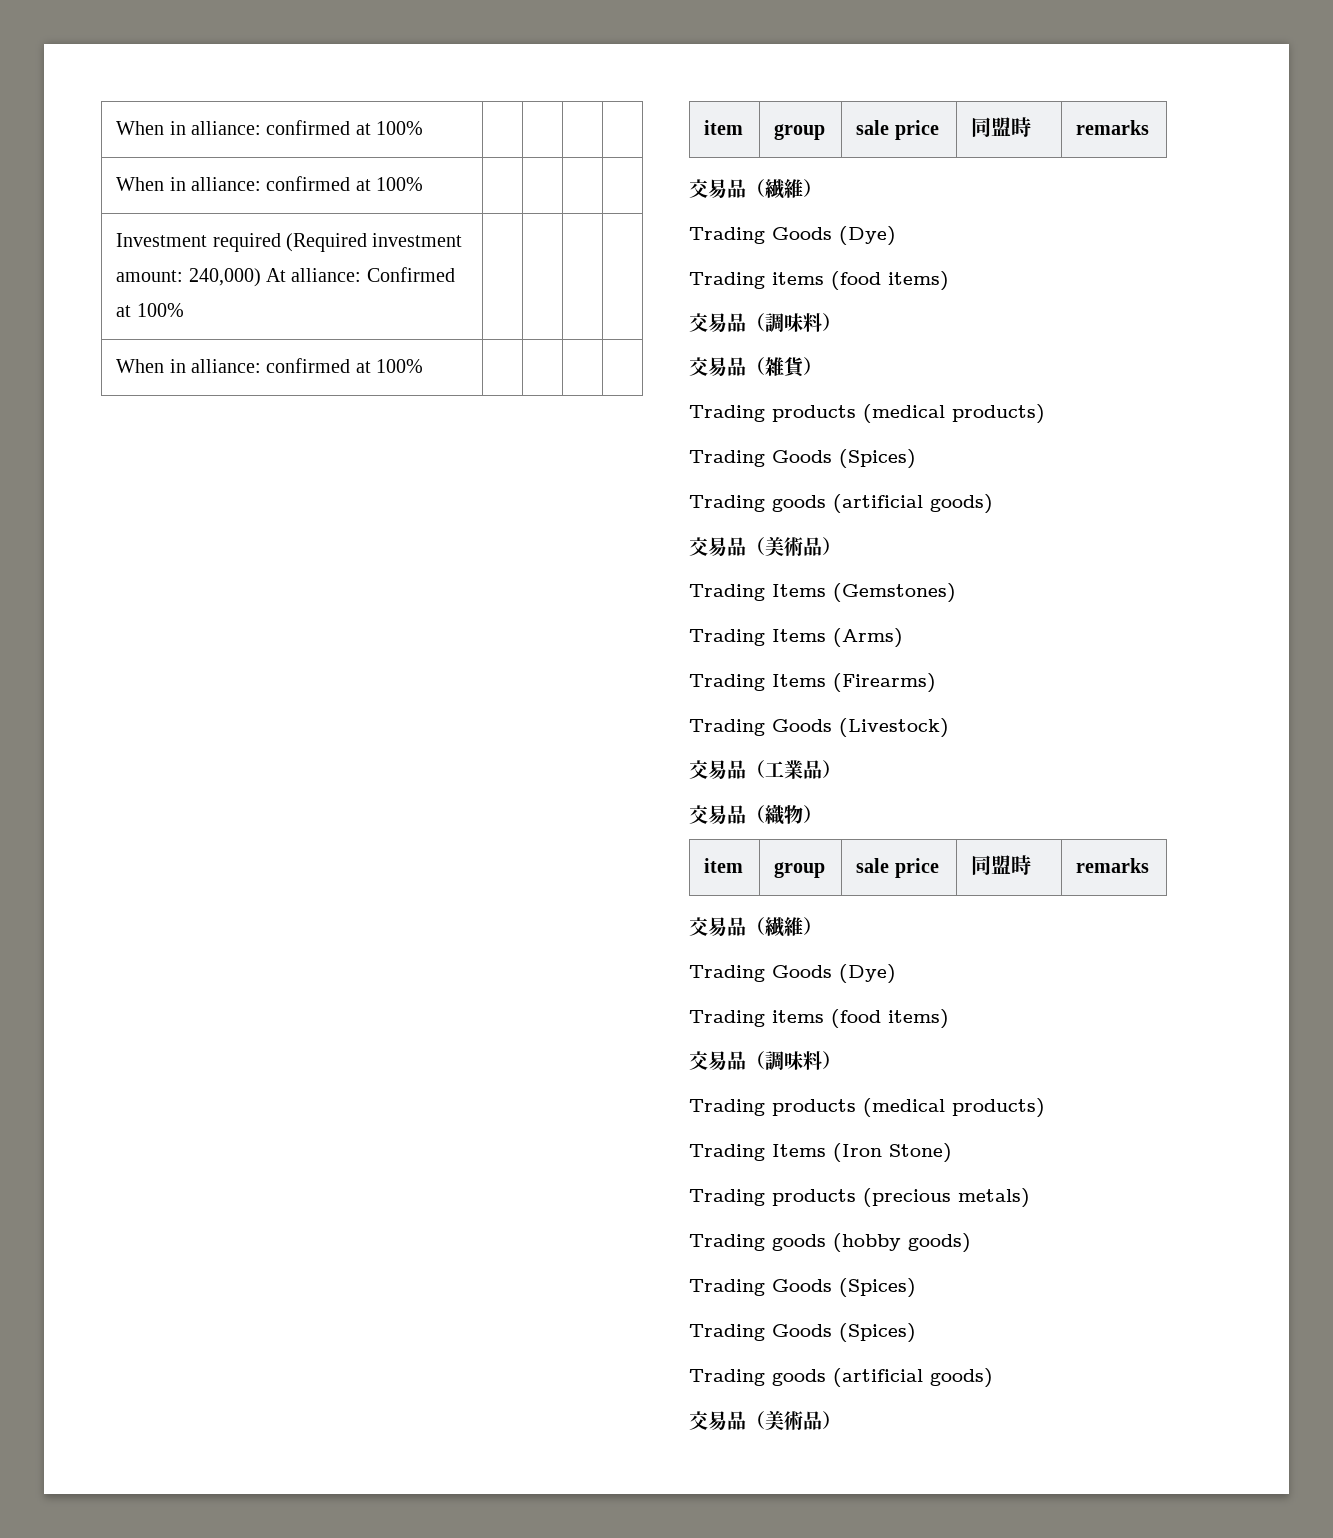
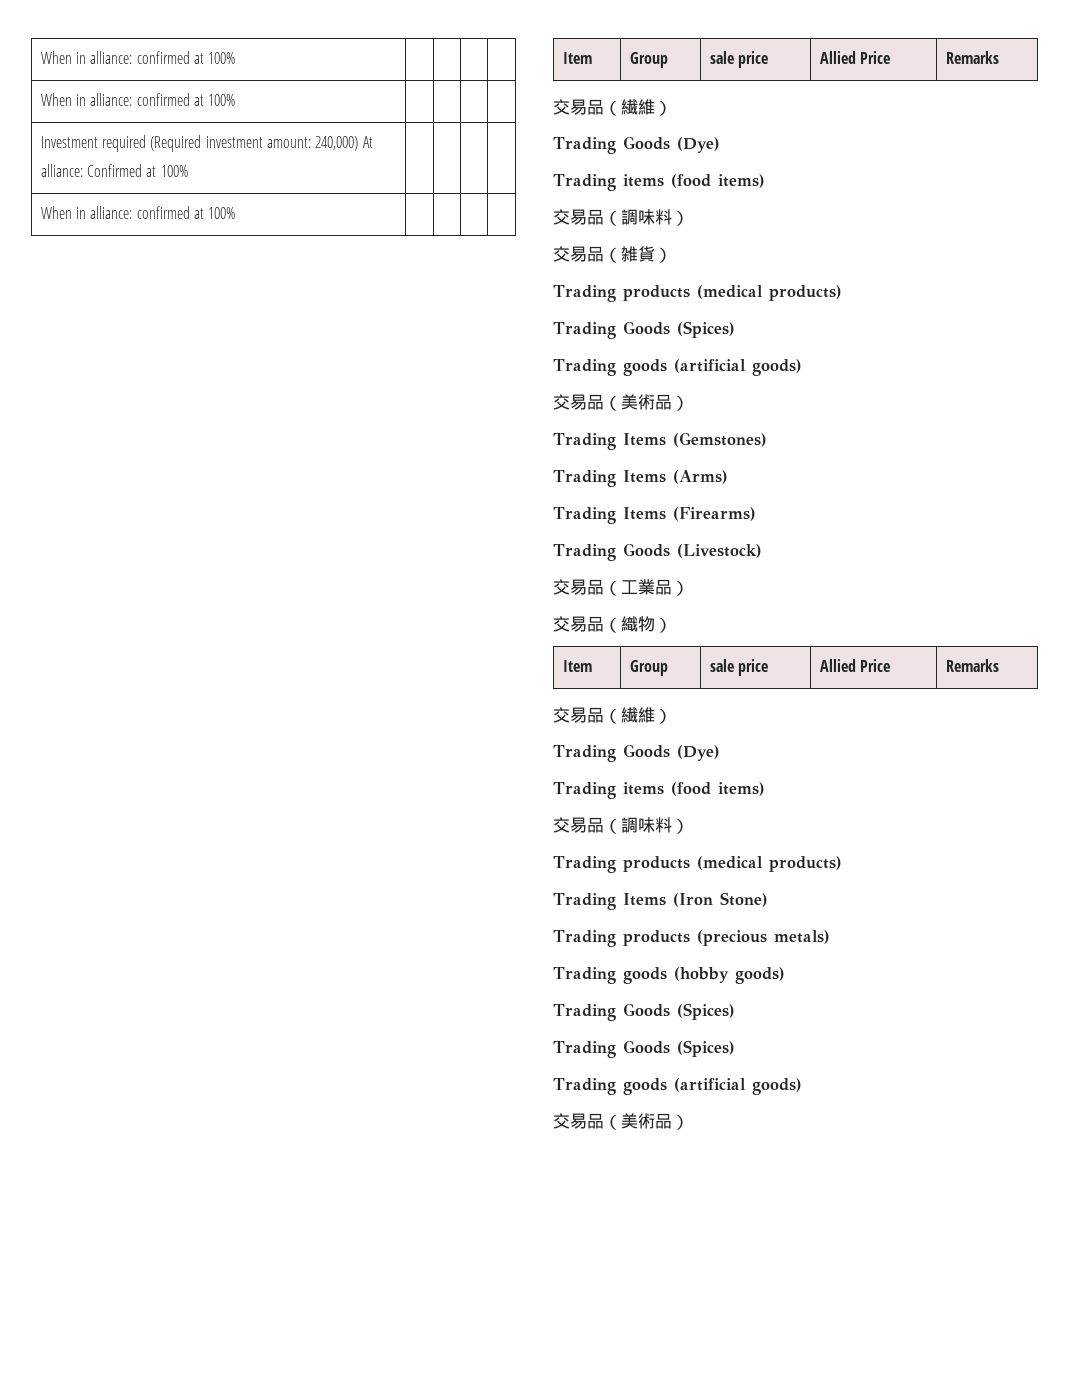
[704,120,744,135] [774,124,826,140] [856,120,939,140] [971,117,1032,137] [1076,120,1150,135] item | group | sale price | 同盟時 | remarks -> [562,52,592,64] [629,52,668,68] [709,51,768,68] [819,51,890,64] [945,51,999,64] Item | Group | sale price | Allied Price | Remarks
[704,858,744,873] [774,862,826,878] [856,858,939,878] [971,855,1032,875] [1076,858,1150,873] item | group | sale price | 同盟時 | remarks -> [562,660,592,672] [629,660,668,676] [709,659,768,676] [819,659,890,672] [945,659,999,672] Item | Group | sale price | Allied Price | Remarks

